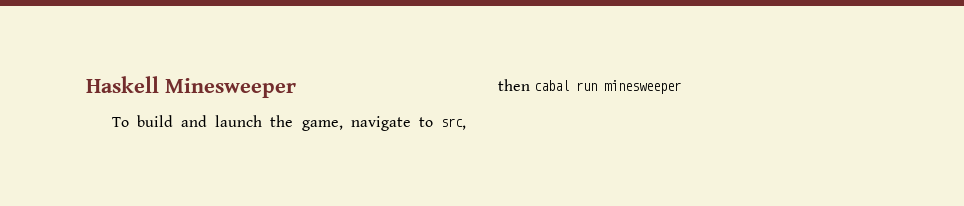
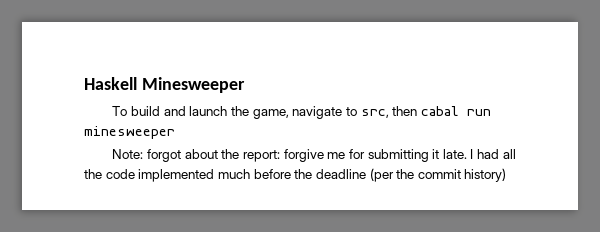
(682, 87) none -> [112,149,516,162] [84,168,507,182] // Note: forgot about the report: forgive me for submitting it late. I had all the code implemented much before the deadline (per the commit history)

